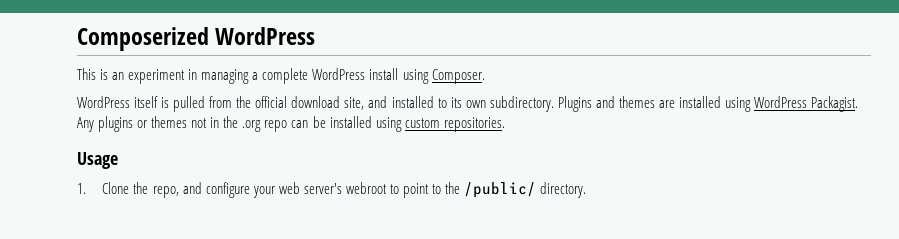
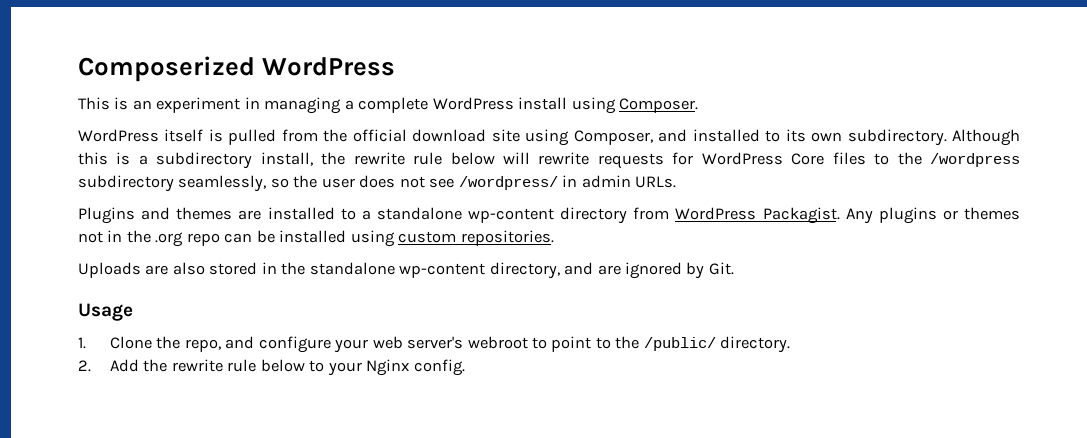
[344,97,365,110] site, -> [491,129,653,146] site using Composer,
(554, 104) none -> [952,129,1021,146] [78,152,1021,169] [78,175,677,192] Although this is a subdirectory install, the rewrite rule below will rewrite requests for WordPress Core files to the /wordpress subdirectory seamlessly, so the user does not see /wordpress/ in admin URLs. //
[724,97,751,112] using -> [340,207,670,224] to a standalone wp-content directory from
(505, 124) none -> [78,262,734,279] // Uploads are also stored in the standalone wp-content directory, and are ignored by Git.
(587, 190) none -> [78,359,465,376] // 2. Add the rewrite rule below to your Nginx config.

